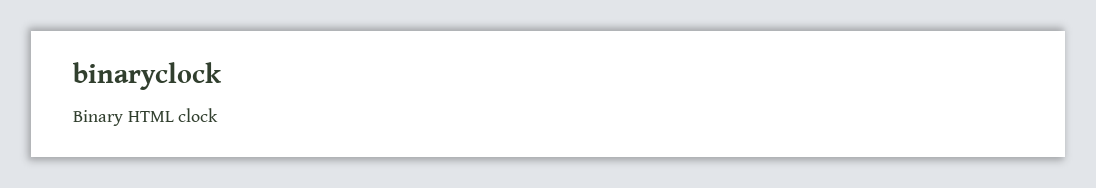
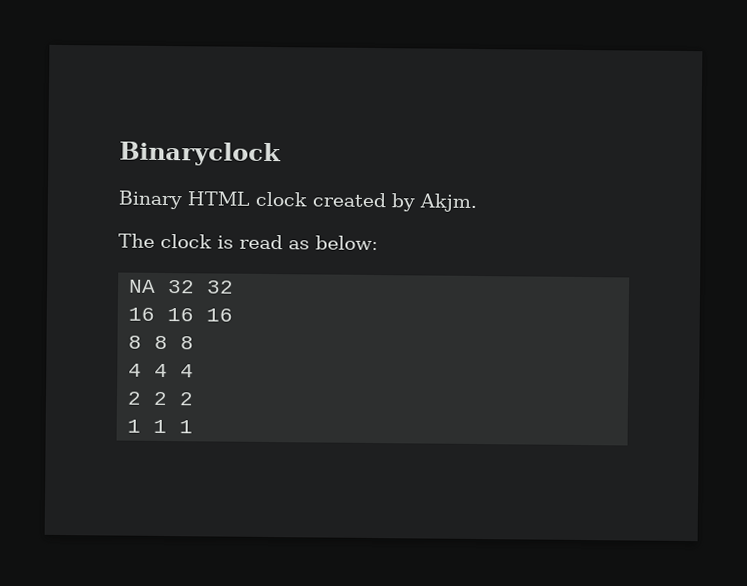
[73,62,222,90] binaryclock -> [119,141,282,167] Binaryclock
(219, 115) none -> [312,192,477,212] [118,233,378,251] [128,279,235,294] [128,307,234,322] [128,335,195,350] [128,363,195,378] [127,391,195,406] [127,419,194,434] created by Akjm. // The clock is read as below: // NA 32 32 // 16 16 16 // 8 8 8 // 4 4 4 // 2 2 2 // 1 1 1

